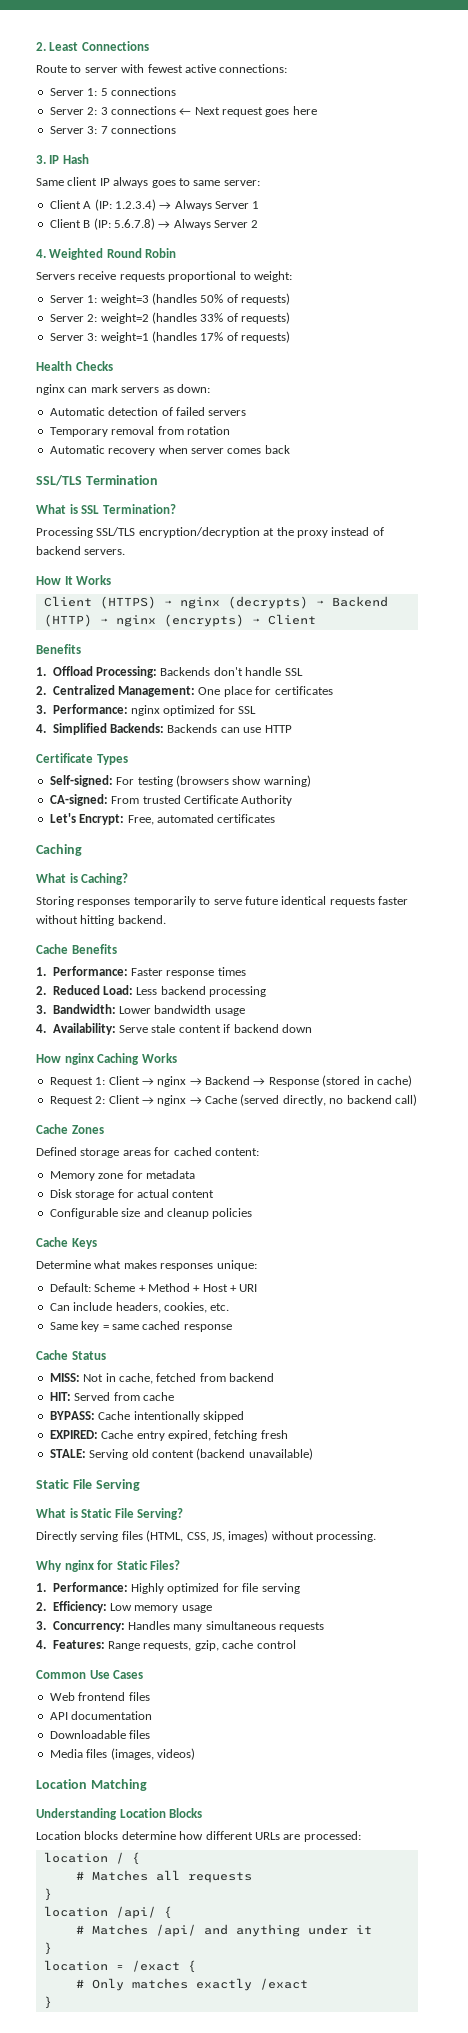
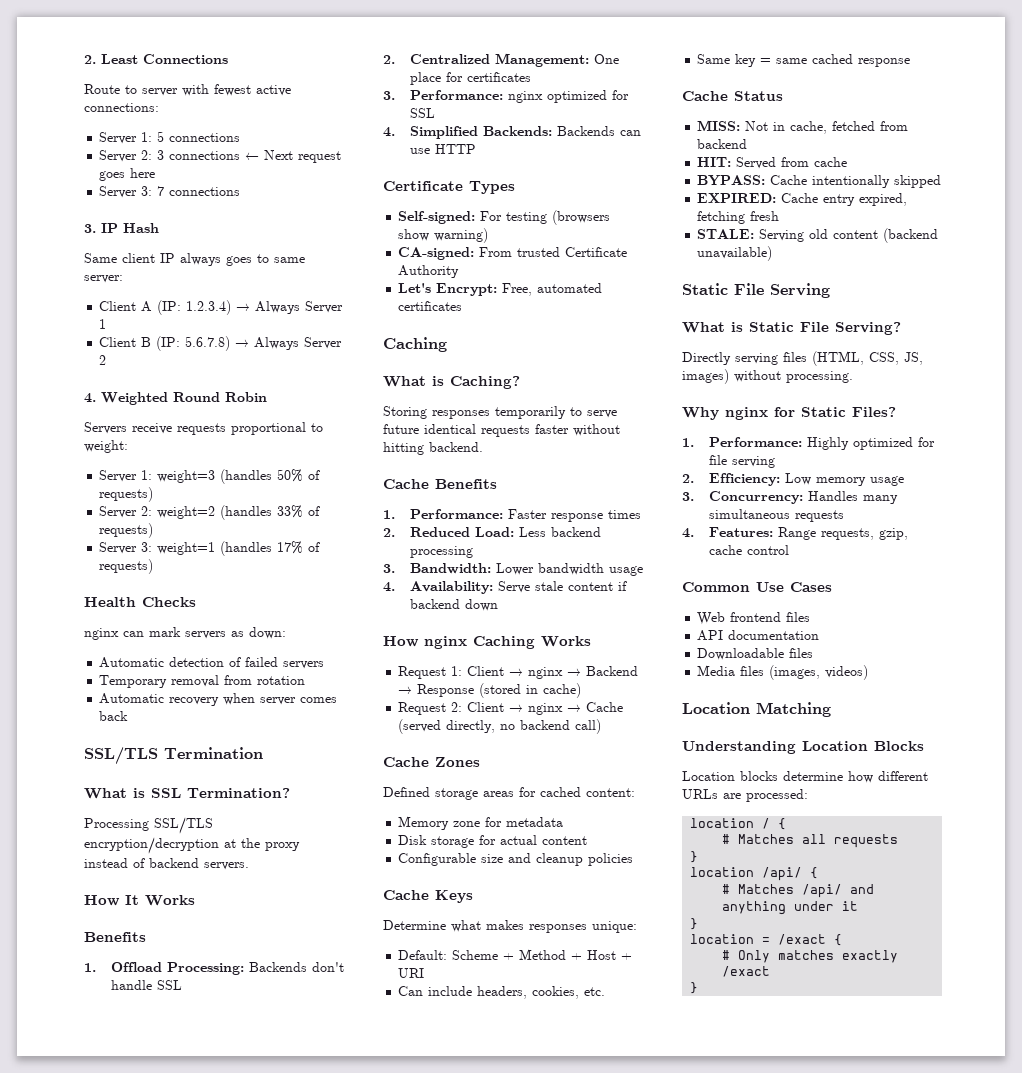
[43,596,388,609] [43,614,316,627] // Client (HTTPS) → nginx (decrypts) → Backend (HTTP) → nginx (encrypts) → Client -> (195, 900) none

